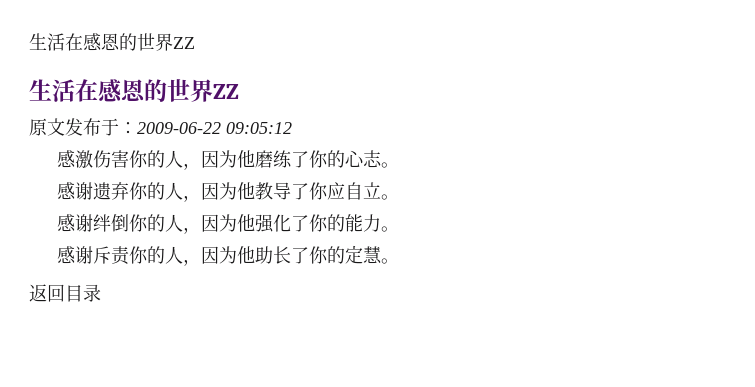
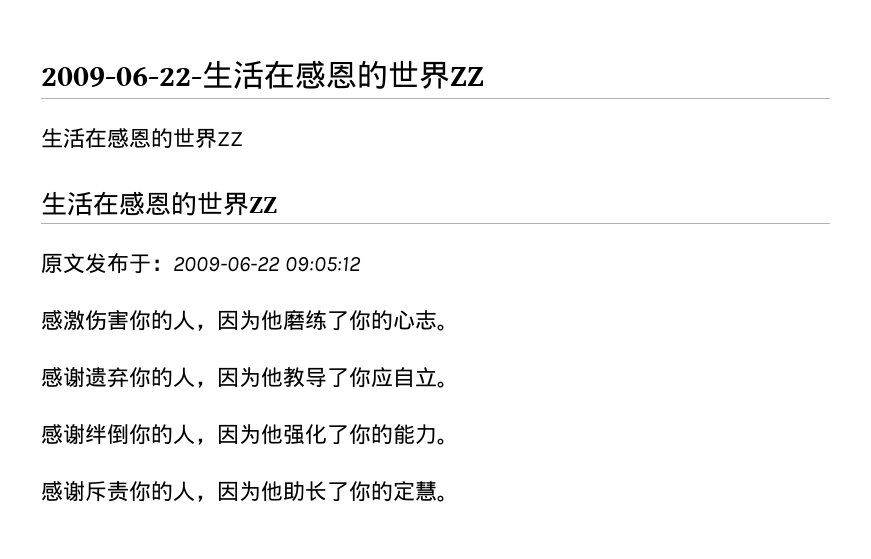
(29, 41) none -> [41,60,484,89] 2009-06-22-生活在感恩的世界ZZ //
[29,284,101,302] // 返回目录 -> (459, 498) none

